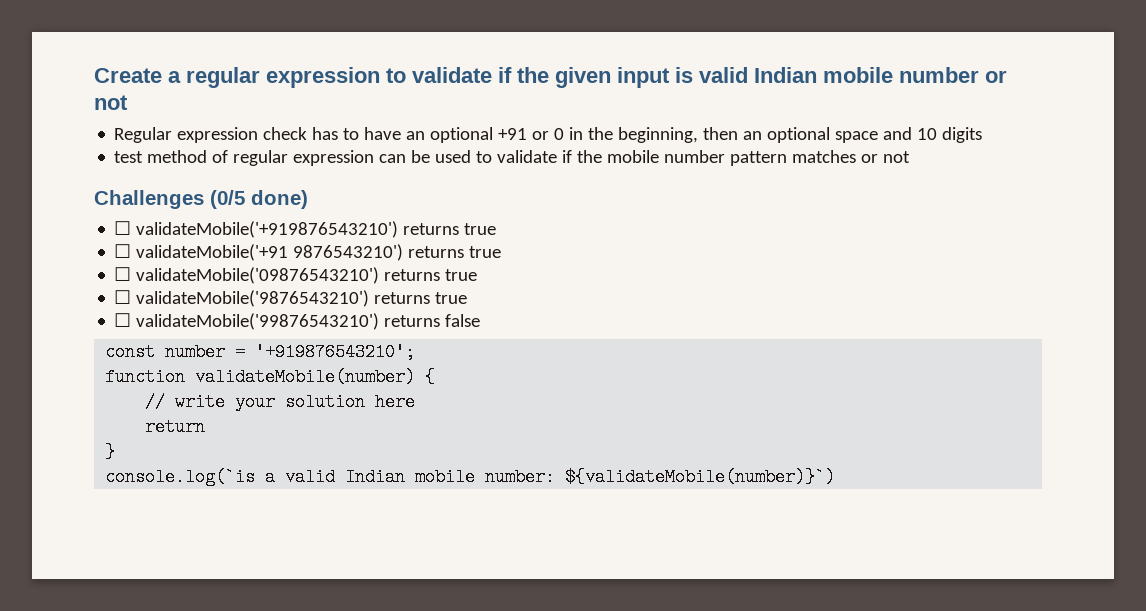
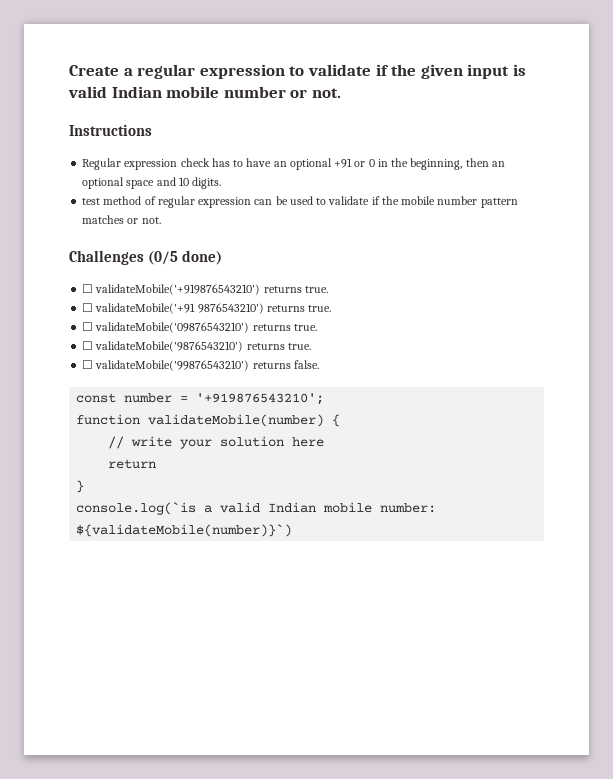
[94,95,128,110] not -> [311,88,341,98] [69,124,152,136] not. // Instructions
[942,127,983,143] digits -> [192,177,222,189] digits.
[883,151,911,163] not -> [141,217,161,224] not.
[464,223,497,235] true -> [304,286,328,293] true.
[469,246,502,258] true -> [308,305,332,312] true.
[445,269,478,281] true -> [293,324,317,331] true.
[435,292,468,304] true -> [287,343,311,350] true.
[445,314,481,327] false -> [293,360,319,369] false.

